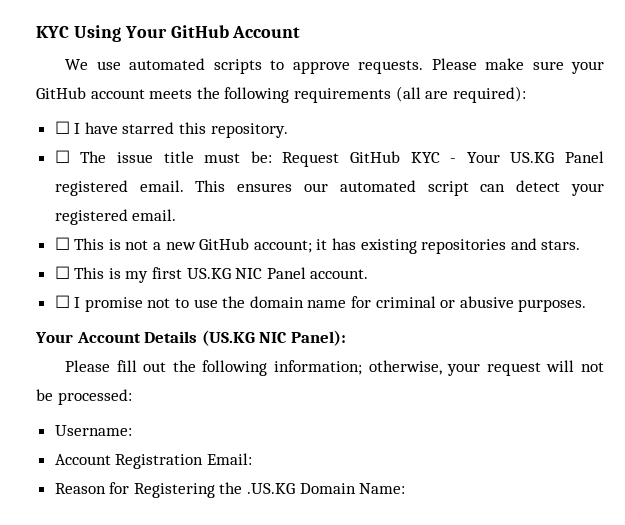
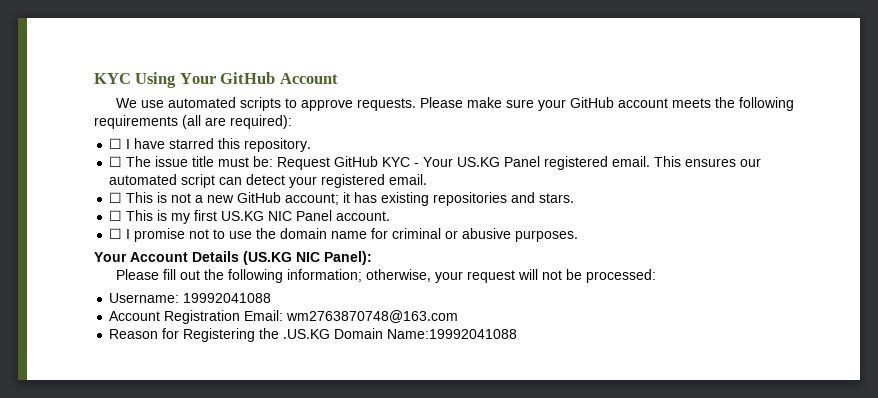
(132, 430) none -> [183,293,272,303] 19992041088
(252, 459) none -> [286,310,459,323] wm2763870748@163.com
[359,483,406,494] Name: -> [387,329,518,339] Name:19992041088

